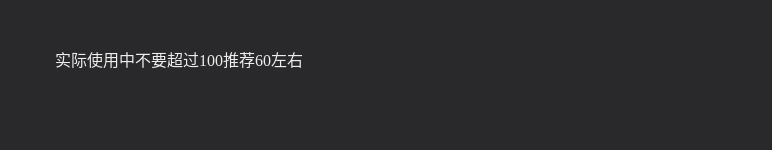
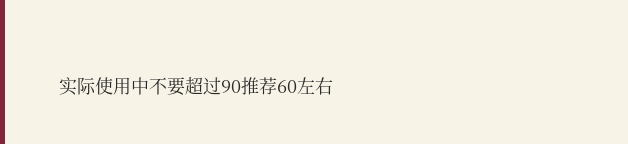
[199,55,224,66] 100 -> [221,80,241,93] 90

